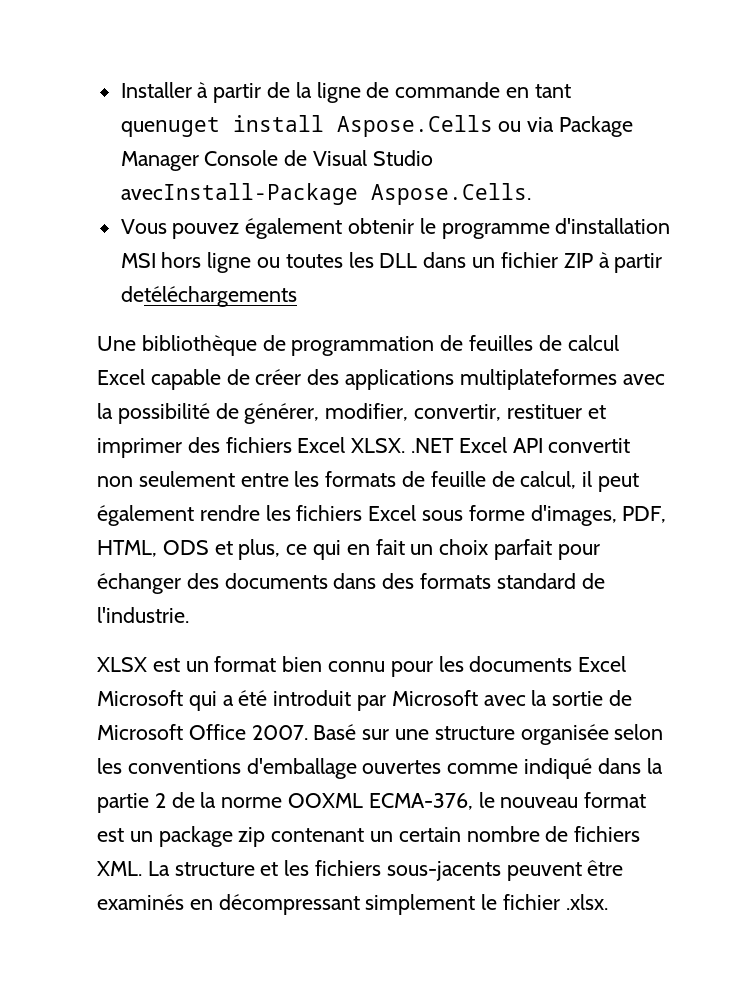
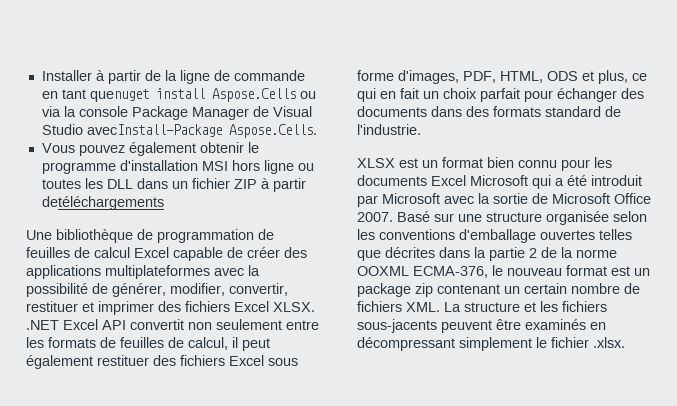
(555, 124) none -> [63,106,128,117] la console
[204,150,279,166] Console -> (249, 113) none
[430,471,486,487] feuille -> [120,337,164,348] feuilles
[199,505,291,521] rendre les -> [97,355,176,366] restituer des
[447,758,593,779] comme indiqué -> [599,229,632,240] [357,247,435,261] telles que décrites

